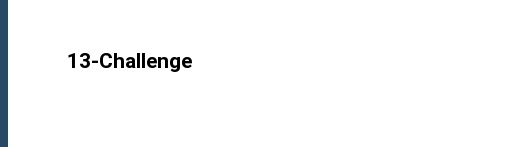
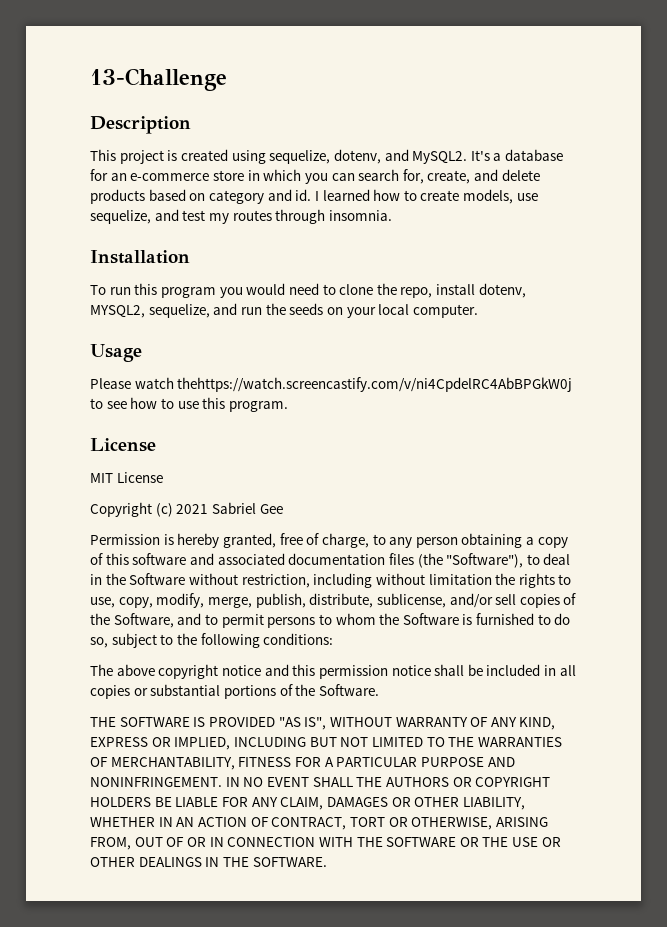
(192, 62) none -> [90,116,191,134] [90,149,564,164] [90,169,540,184] [90,189,538,204] [90,209,392,224] [90,250,190,264] [90,283,526,298] [90,303,478,318] [90,344,142,362] [90,377,573,392] [90,397,288,412] [90,438,156,452] [90,472,163,483] [90,502,283,517] [90,533,568,548] [90,553,571,568] [90,573,572,588] [90,593,577,608] [90,613,571,628] [90,633,334,648] [90,664,576,679] [90,684,379,699] [90,717,556,730] [90,737,562,750] [90,757,515,770] [90,777,551,787] [90,797,525,810] [90,817,548,830] [90,837,561,850] [90,857,327,867] // Description // This project is created using sequelize, dotenv, and MySQL2. It's a database for an e-commerce store in which you can search for, create, and delete products based on category and id. I learned how to create models, use sequelize, and test my routes through insomnia. // Installation // To run this program you would need to clone the repo, install dotenv, MYSQL2, sequelize, and run the seeds on your local computer. // Usage // Please watch thehttps://watch.screencastify.com/v/ni4CpdelRC4AbBPGkW0j to see how to use this program. // License // MIT License // Copyright (c) 2021 Sabriel Gee // Permission is hereby granted, free of charge, to any person obtaining a copy of this software and associated documentation files (the "Software"), to deal in the Software without restriction, including without limitation the rights to use, copy, modify, merge, publish, distribute, sublicense, and/or sell copies of the Software, and to permit persons to whom the Software is furnished to do so, subject to the following conditions: // The above copyright notice and this permission notice shall be included in all copies or substantial portions of the Software. // THE SOFTWARE IS PROVIDED "AS IS", WITHOUT WARRANTY OF ANY KIND, EXPRESS OR IMPLIED, INCLUDING BUT NOT LIMITED TO THE WARRANTIES OF MERCHANTABILITY, FITNESS FOR A PARTICULAR PURPOSE AND NONINFRINGEMENT. IN NO EVENT SHALL THE AUTHORS OR COPYRIGHT HOLDERS BE LIABLE FOR ANY CLAIM, DAMAGES OR OTHER LIABILITY, WHETHER IN AN ACTION OF CONTRACT, TORT OR OTHERWISE, ARISING FROM, OUT OF OR IN CONNECTION WITH THE SOFTWARE OR THE USE OR OTHER DEALINGS IN THE SOFTWARE.

